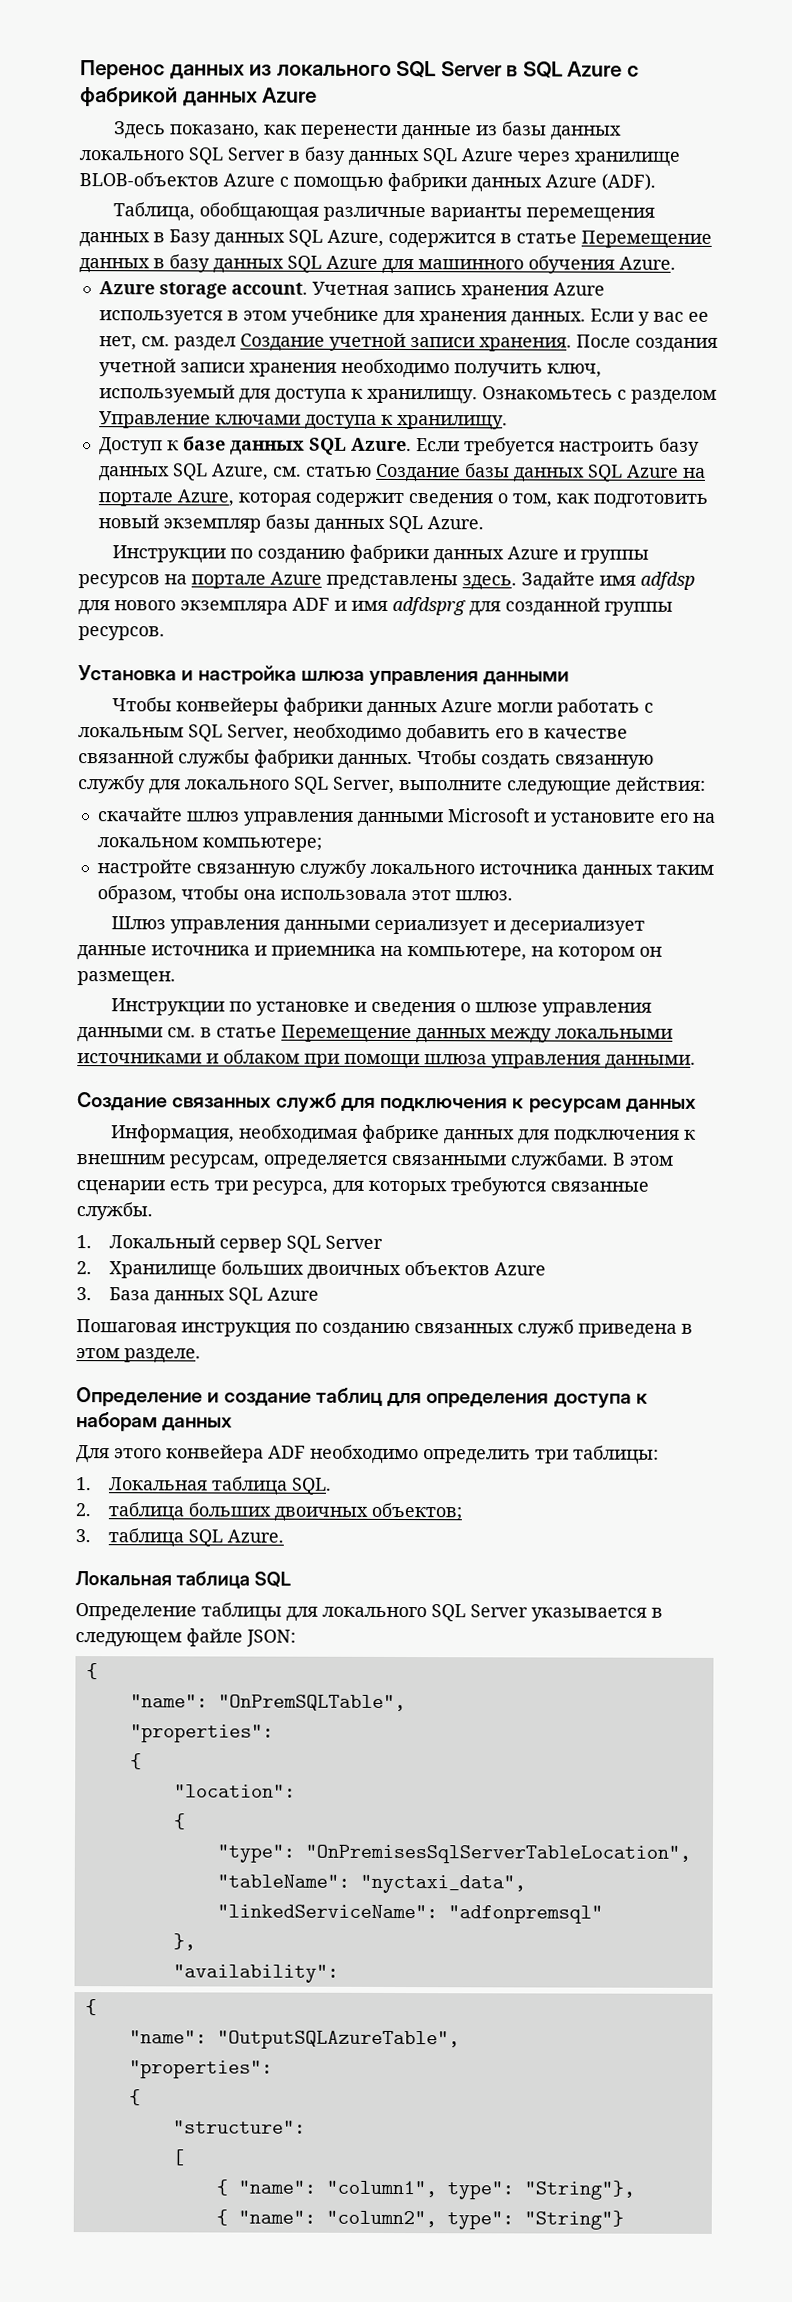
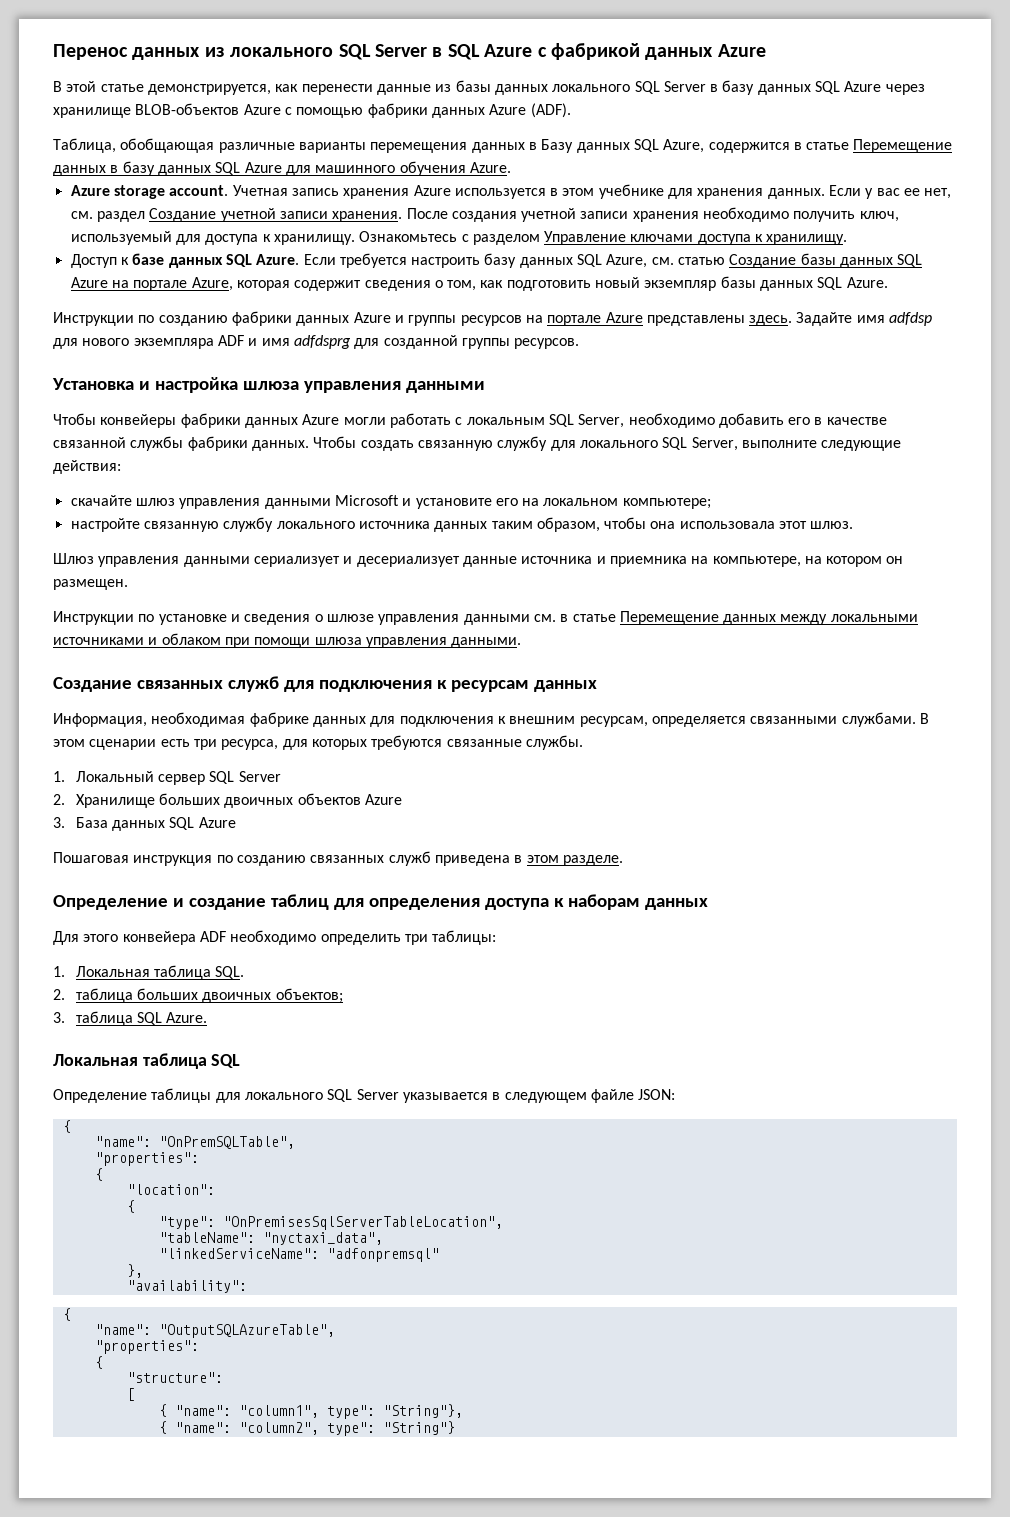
[113,121,260,140] Здесь показано, -> [53,81,271,95] В этой статье демонстрируется,

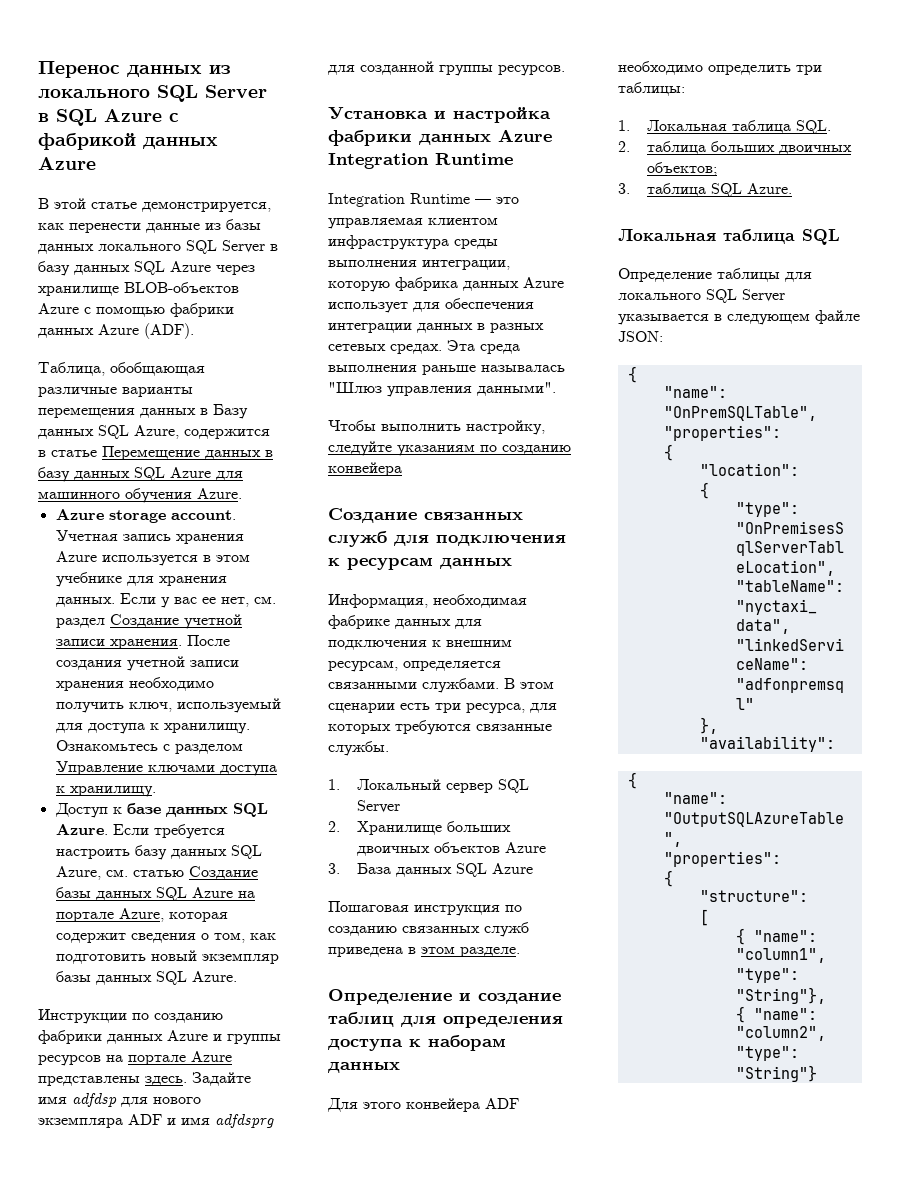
[242,381,485,393] [53,413,887,428] [53,436,902,451] [53,460,121,474] [70,495,711,509] [70,517,854,532] [53,553,904,567] [53,579,128,590] [53,611,918,625] [53,633,522,648] шлюза управления данными // Чтобы конвейеры фабрики данных Azure могли работать с локальным SQL Server, необходимо добавить его в качестве связанной службы фабрики данных. Чтобы создать связанную службу для локального SQL Server, выполните следующие действия: // скачайте шлюз управления данными Microsoft и установите его на локальном компьютере; // настройте связанную службу локального источника данных таким образом, чтобы она использовала этот шлюз. // Шлюз управления данными сериализует и десериализует данные источника и приемника на компьютере, на котором он размещен. // Инструкции по установке и сведения о шлюзе управления данными см. в статье Перемещение данных между локальными источниками и облаком при помощи шлюза управления данными. -> [328,129,552,146] [328,153,513,169] [328,193,519,207] [328,217,498,229] [328,235,498,250] [328,260,510,270] [328,277,564,292] [328,298,534,313] [328,323,544,333] [328,340,520,354] [328,365,565,375] [328,382,556,397] [328,420,545,435] [328,441,571,456] [328,462,402,476] фабрики данных Azure Integration Runtime // Integration Runtime — это управляемая клиентом инфраструктура среды выполнения интеграции, которую фабрика данных Azure использует для обеспечения интеграции данных в разных сетевых средах. Эта среда выполнения раньше называлась "Шлюз управления данными". // Чтобы выполнить настройку, следуйте указаниям по созданию конвейера
[326,1405,375,1419] type": -> [735,968,799,983] "type":
[326,1422,375,1436] type": -> [735,1046,799,1061] "type":

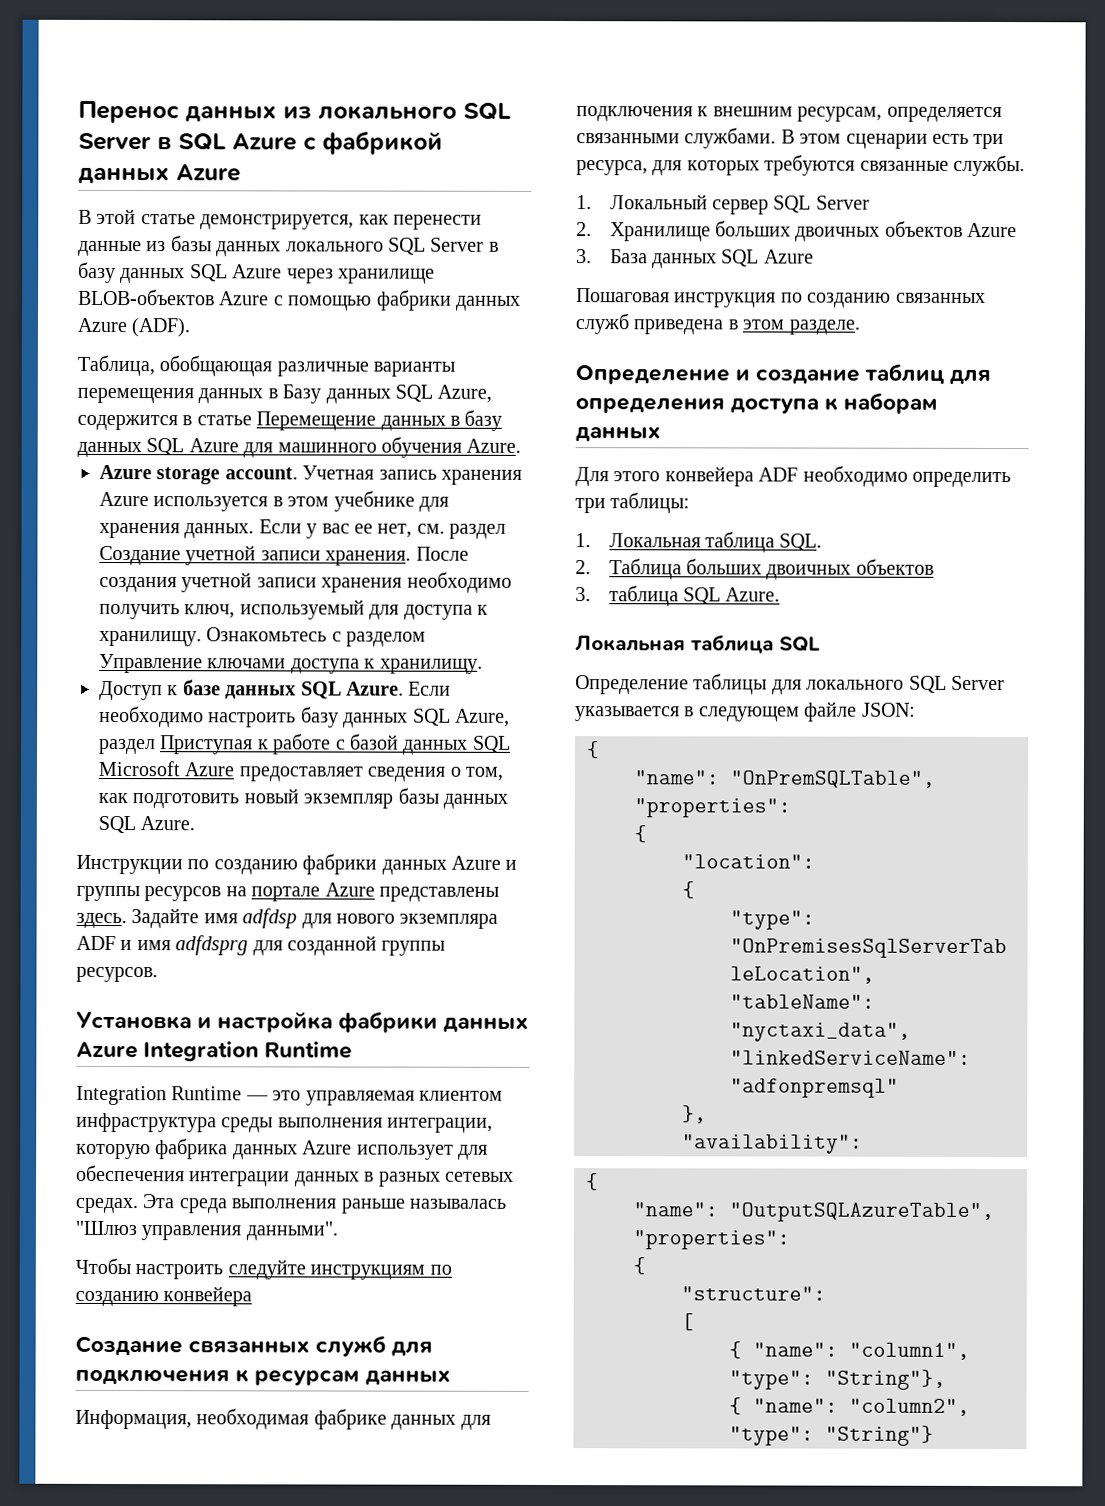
[153,824,225,839] требуется -> [99,705,204,728] необходимо
[105,866,258,880] [55,887,255,901] [55,908,228,922] [55,933,126,943] см. статью Создание базы данных SQL Azure на портале Azure, которая содержит -> [98,733,511,755] [98,760,363,782] раздел Приступая к работе с базой данных SQL Microsoft Azure предоставляет
[381,420,545,435] [328,441,475,456] выполнить настройку, следуйте указаниям -> [135,1259,426,1280] настроить следуйте инструкциям
[646,141,852,155] [646,162,717,176] таблица больших двоичных объектов; -> [608,558,934,580] Таблица больших двоичных объектов

